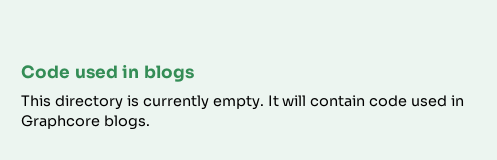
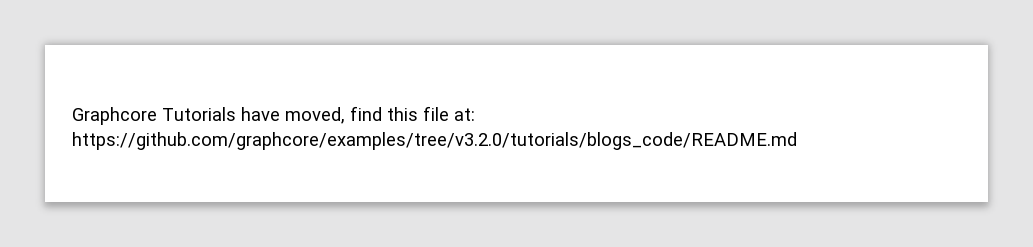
[21,64,194,82] [21,95,465,110] [21,115,150,130] Code used in blogs // This directory is currently empty. It will contain code used in Graphcore blogs. -> [72,106,475,125] [72,132,797,150] Graphcore Tutorials have moved, find this file at: https://github.com/graphcore/examples/tree/v3.2.0/tutorials/blogs_code/README.md

